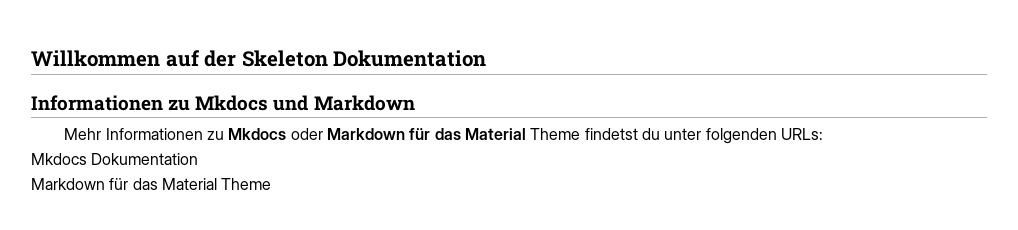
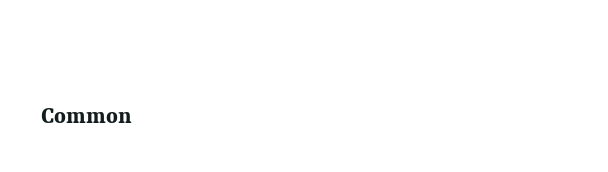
[31,50,487,67] [31,95,415,111] [64,128,823,144] [31,153,199,165] [31,178,272,190] Willkommen auf der Skeleton Dokumentation // Informationen zu Mkdocs und Markdown // Mehr Informationen zu Mkdocs oder Markdown für das Material Theme findetst du unter folgenden URLs: // Mkdocs Dokumentation // Markdown für das Material Theme -> [41,108,132,123] Common

